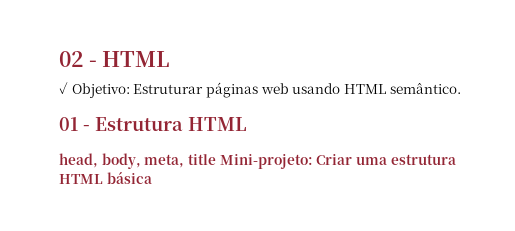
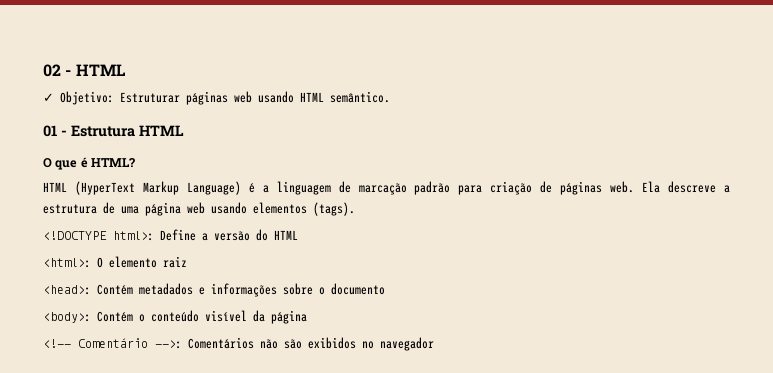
[59,153,456,169] [59,171,152,184] head, body, meta, title Mini-projeto: Criar uma estrutura HTML básica -> [43,157,136,170] [43,181,731,195] [43,202,355,216] [43,229,298,241] [43,256,187,268] [43,283,385,297] [43,310,307,324] [43,337,434,351] O que é HTML? // HTML (HyperText Markup Language) é a linguagem de marcação padrão para criação de páginas web. Ela descreve a estrutura de uma página web usando elementos (tags). // <!DOCTYPE html>: Define a versão do HTML // <html>: O elemento raiz // <head>: Contém metadados e informações sobre o documento // <body>: Contém o conteúdo visível da página // <!-- Comentário -->: Comentários não são exibidos no navegador

